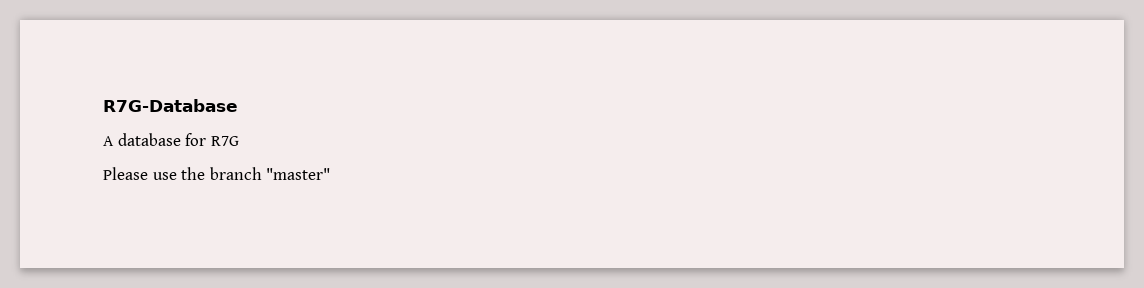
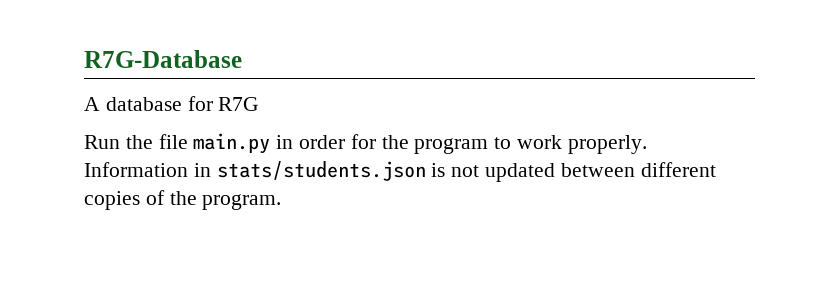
[103,167,331,180] Please use the branch "master" -> [84,133,647,154] [84,161,716,182] [84,190,282,210] Run the file main.py in order for the program to work properly. Information in stats/students.json is not updated between different copies of the program.

